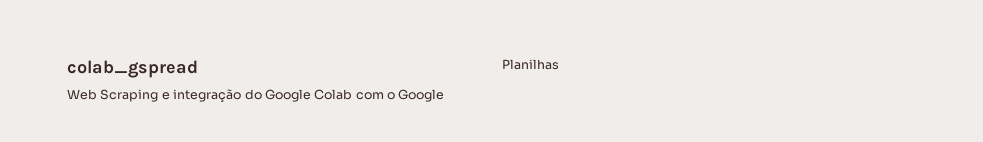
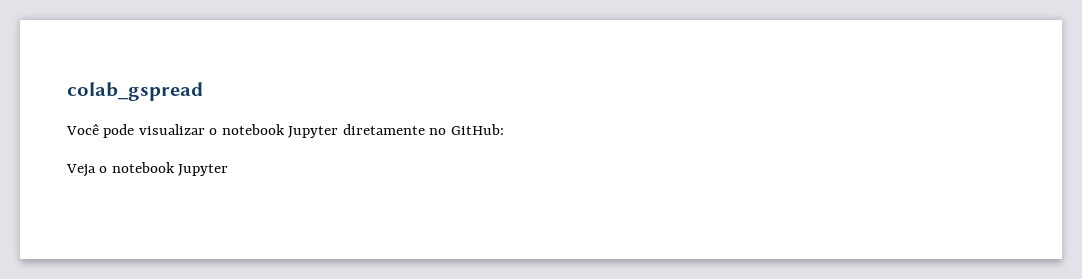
[67,89,445,103] [502,59,559,70] Web Scraping e integração do Google Colab com o Google Planilhas -> [66,124,504,138] [66,162,229,177] Você pode visualizar o notebook Jupyter diretamente no GitHub: // Veja o notebook Jupyter

